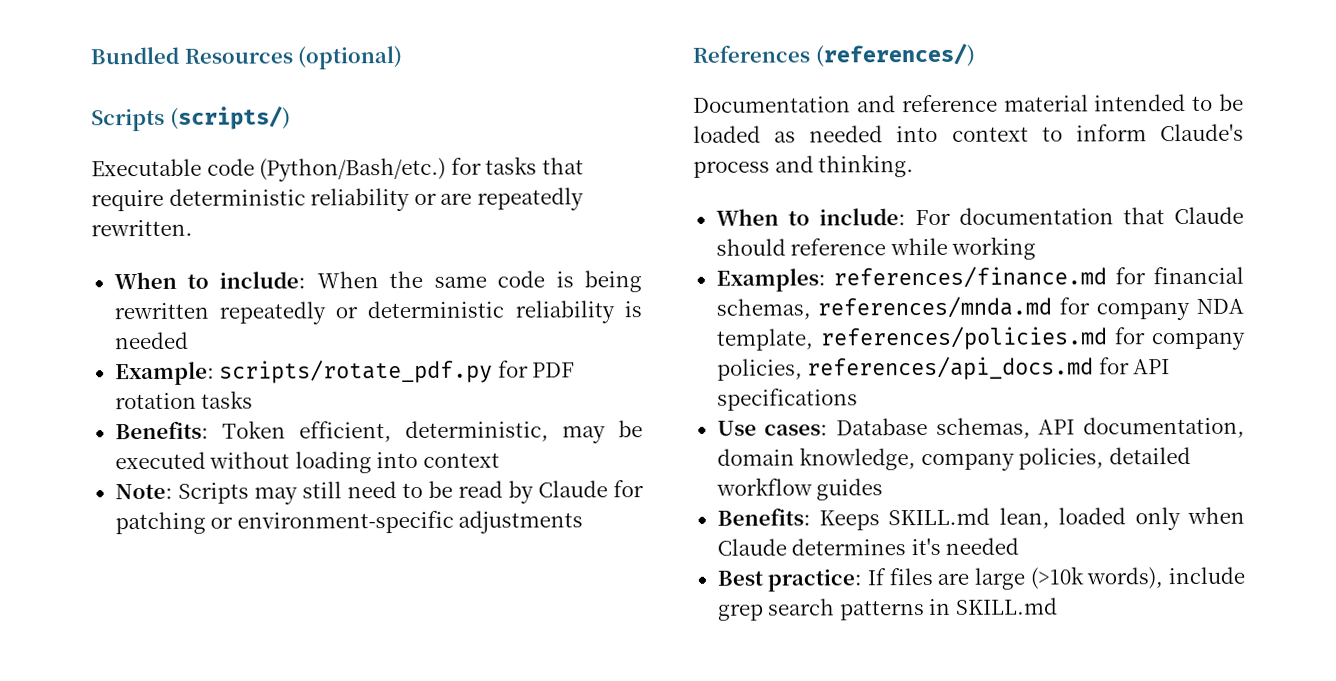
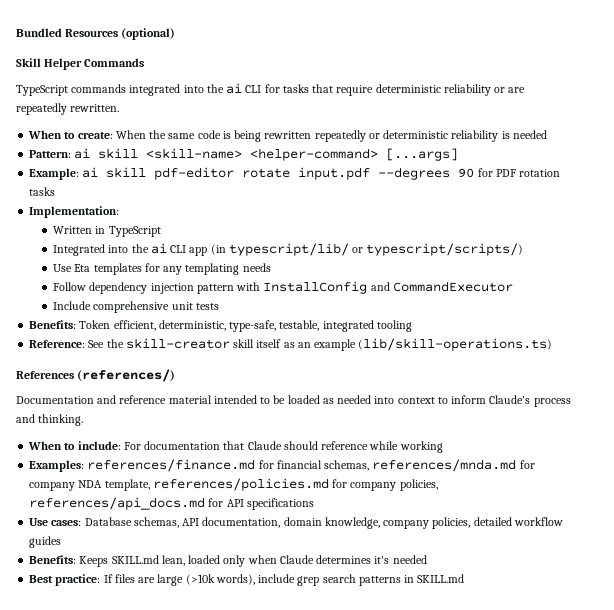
[91,105,291,132] [91,157,447,182] Scripts (scripts/) // Executable code (Python/Bash/etc.) -> [16,58,145,70] [16,83,262,96] Skill Helper Commands // TypeScript commands integrated into the ai CLI
[219,271,307,289] include: -> [77,132,113,139] create:
[114,359,576,386] [114,390,254,410] [114,420,644,444] [114,451,500,474] [114,480,645,505] [114,510,584,535] Example: scripts/rotate_pdf.py for PDF rotation tasks // Benefits: Token efficient, deterministic, may be executed without loading into context // Note: Scripts may still need to be read by Claude for patching or environment-specific adjustments -> [29,148,459,161] [29,167,561,180] [29,187,56,196] [29,206,120,218] [53,226,161,237] [53,243,524,256] [53,263,271,275] [53,281,513,294] [53,301,219,313] [29,320,412,332] [29,338,553,351] Pattern: ai skill <skill-name> <helper-command> [...args] // Example: ai skill pdf-editor rotate input.pdf --degrees 90 for PDF rotation tasks // Implementation: // Written in TypeScript // Integrated into the ai CLI app (in typescript/lib/ or typescript/scripts/) // Use Eta templates for any templating needs // Follow dependency injection pattern with InstallConfig and CommandExecutor // Include comprehensive unit tests // Benefits: Token efficient, deterministic, type-safe, testable, integrated tooling // Reference: See the skill-creator skill itself as an example (lib/skill-operations.ts)

